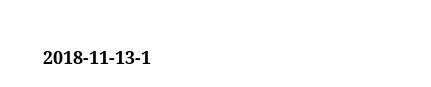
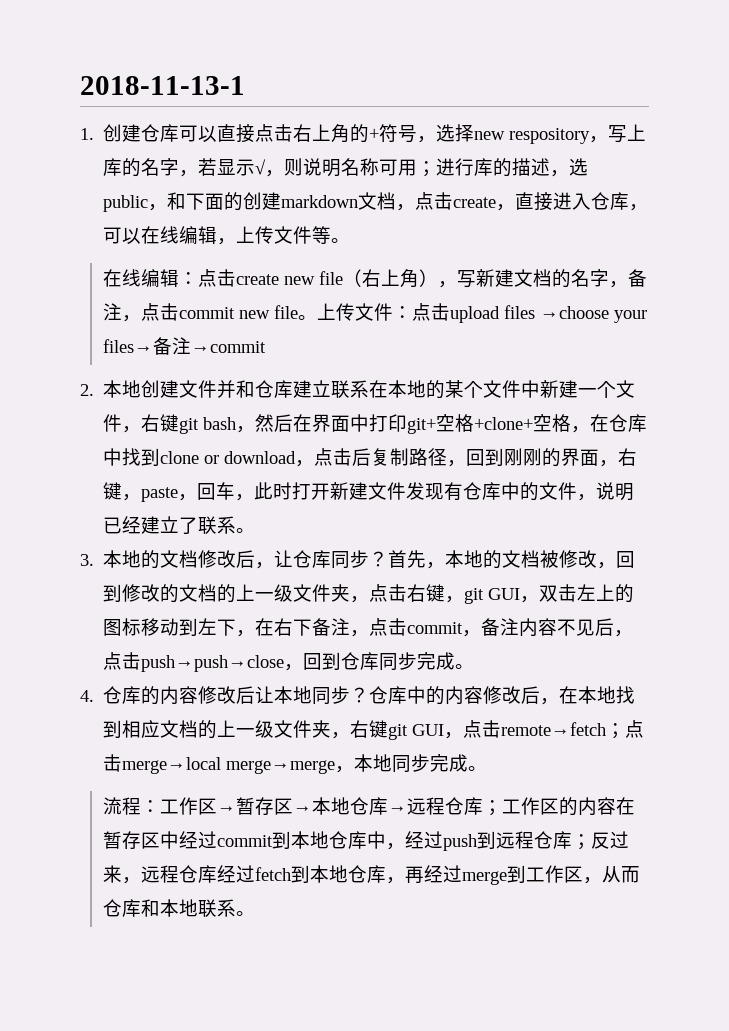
(151, 57) none -> [80,124,647,144] [103,158,589,177] [103,192,649,212] [103,226,351,245] [102,269,647,288] [102,303,647,323] [102,337,266,355] [80,380,636,399] [103,414,648,434] [103,448,638,467] [103,482,635,502] [103,516,256,534] [80,550,636,569] [103,584,635,604] [103,618,634,637] [103,652,475,672] [80,686,636,705] [103,720,645,740] [103,754,488,774] [102,797,635,816] [102,831,629,851] [102,865,640,885] [102,899,255,917] // 1.创建仓库可以直接点击右上角的+符号，选择new respository，写上库的名字，若显示√，则说明名称可用；进行库的描述，选public，和下面的创建markdown文档，点击create，直接进入仓库，可以在线编辑，上传文件等。 // 在线编辑：点击create new file（右上角），写新建文档的名字，备注，点击commit new file。上传文件：点击upload files →choose your files→备注→commit // 2.本地创建文件并和仓库建立联系在本地的某个文件中新建一个文件，右键git bash，然后在界面中打印git+空格+clone+空格，在仓库中找到clone or download，点击后复制路径，回到刚刚的界面，右键，paste，回车，此时打开新建文件发现有仓库中的文件，说明已经建立了联系。 // 3.本地的文档修改后，让仓库同步？首先，本地的文档被修改，回到修改的文档的上一级文件夹，点击右键，git GUI，双击左上的图标移动到左下，在右下备注，点击commit，备注内容不见后，点击push→push→close，回到仓库同步完成。 // 4.仓库的内容修改后让本地同步？仓库中的内容修改后，在本地找到相应文档的上一级文件夹，右键git GUI，点击remote→fetch；点击merge→local merge→merge，本地同步完成。 // 流程：工作区→暂存区→本地仓库→远程仓库；工作区的内容在暂存区中经过commit到本地仓库中，经过push到远程仓库；反过来，远程仓库经过fetch到本地仓库，再经过merge到工作区，从而仓库和本地联系。

